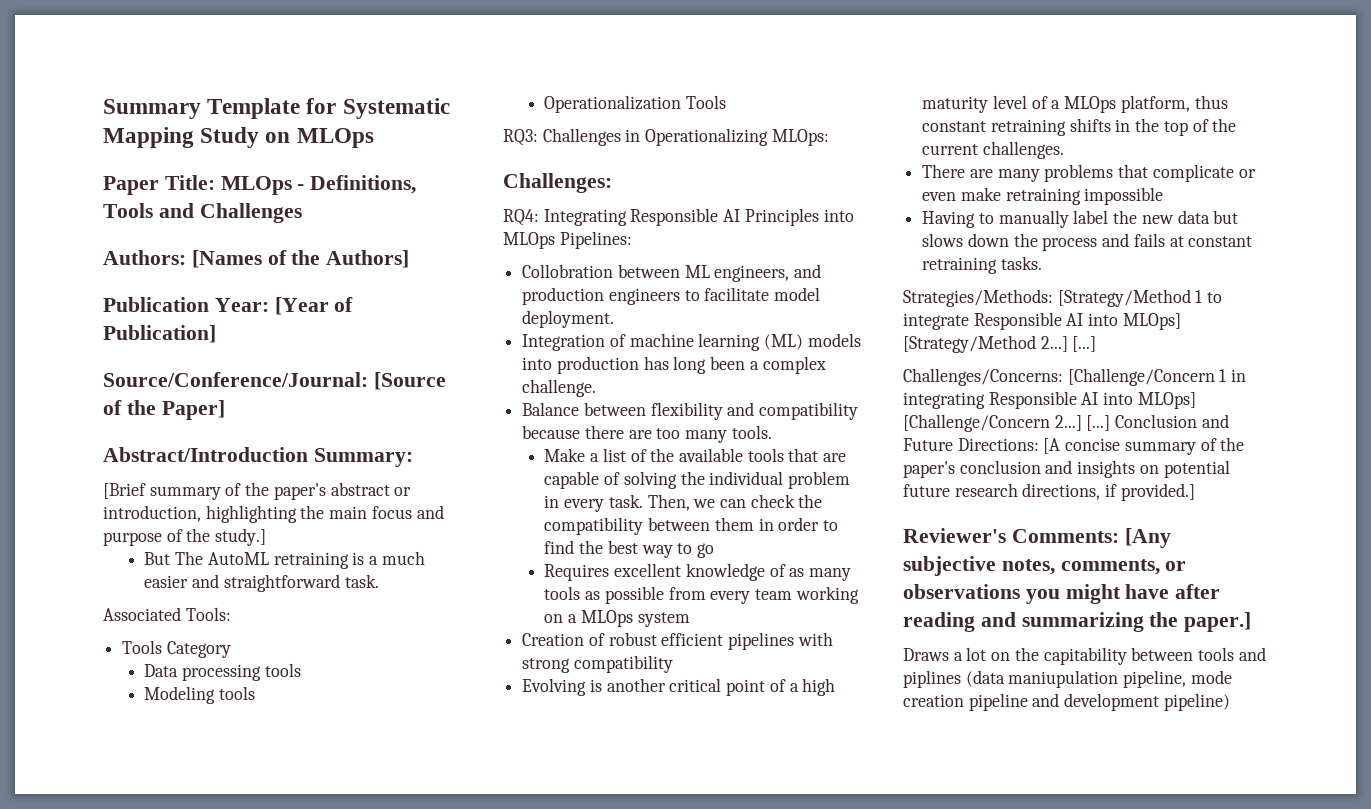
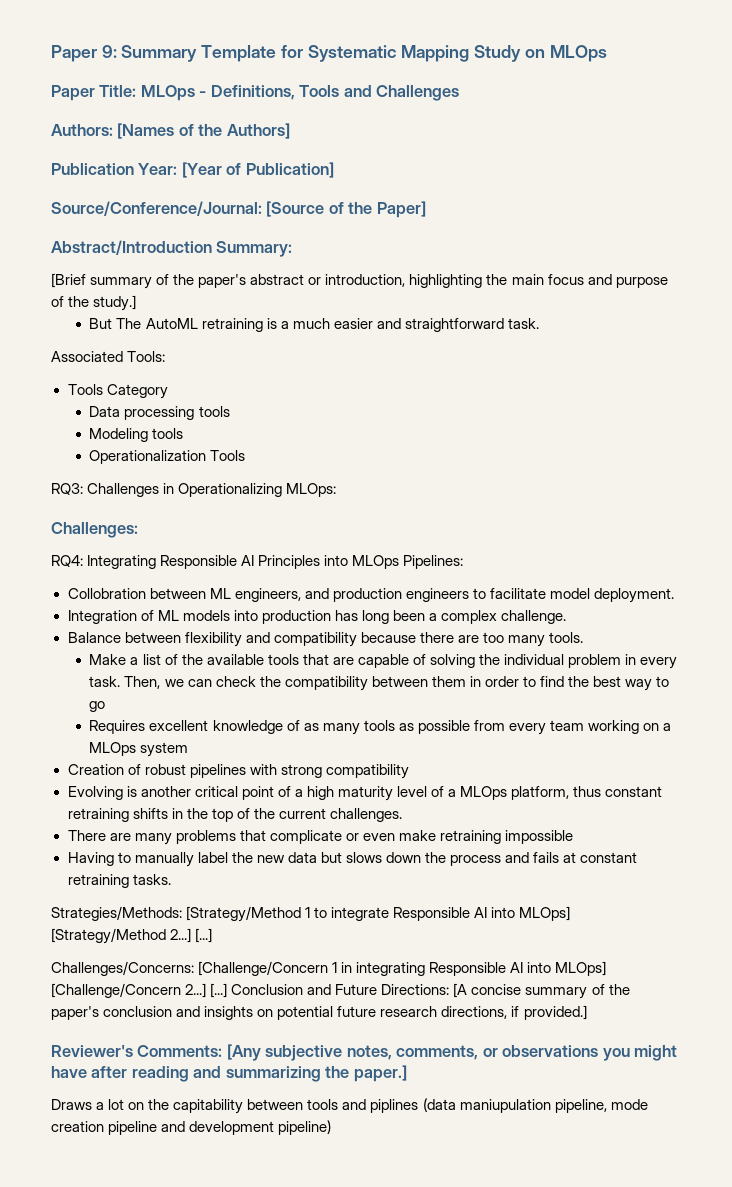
(103, 109) none -> [51,45,117,62] Paper 9:
[629,333,804,351] machine learning (ML) -> [157,610,179,621] ML
[661,633,724,646] efficient -> (186, 769) none

